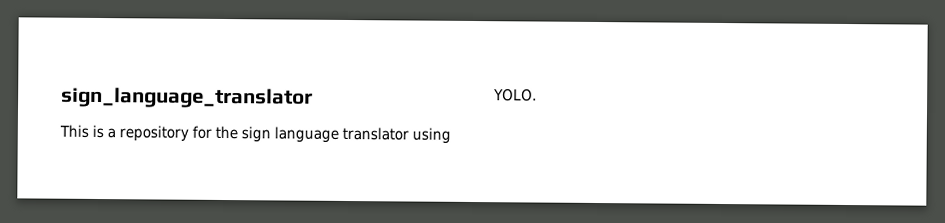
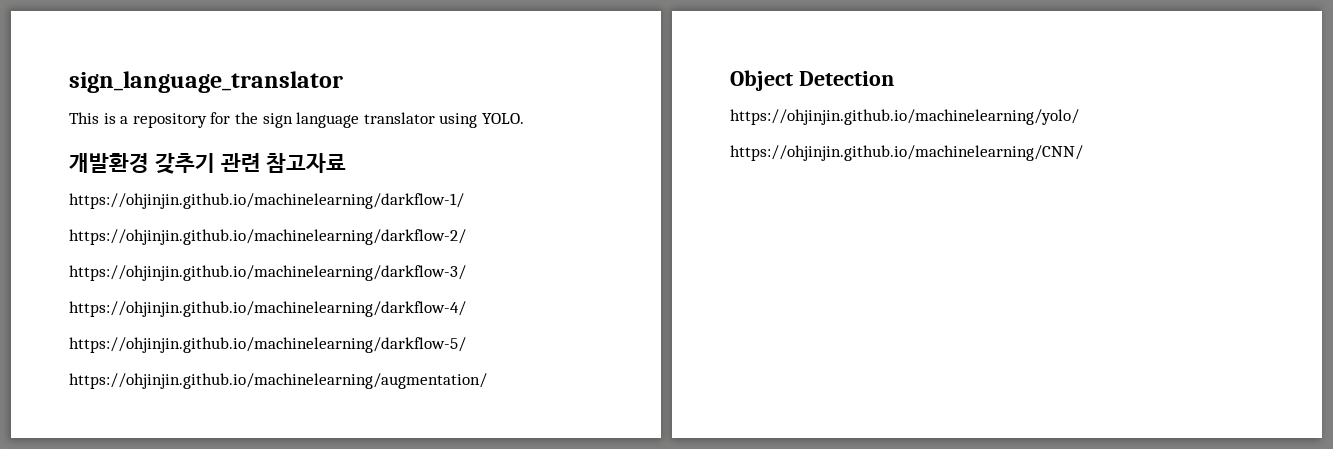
(537, 95) none -> [69,153,347,174] [69,193,464,209] [69,229,466,245] [69,265,466,281] [69,301,466,317] [69,337,466,353] [69,373,487,389] [730,70,894,91] [730,109,1079,125] [730,145,1083,161] // 개발환경 갖추기 관련 참고자료 // https://ohjinjin.github.io/machinelearning/darkflow-1/ // https://ohjinjin.github.io/machinelearning/darkflow-2/ // https://ohjinjin.github.io/machinelearning/darkflow-3/ // https://ohjinjin.github.io/machinelearning/darkflow-4/ // https://ohjinjin.github.io/machinelearning/darkflow-5/ // https://ohjinjin.github.io/machinelearning/augmentation/ // Object Detection // https://ohjinjin.github.io/machinelearning/yolo/ // https://ohjinjin.github.io/machinelearning/CNN/

